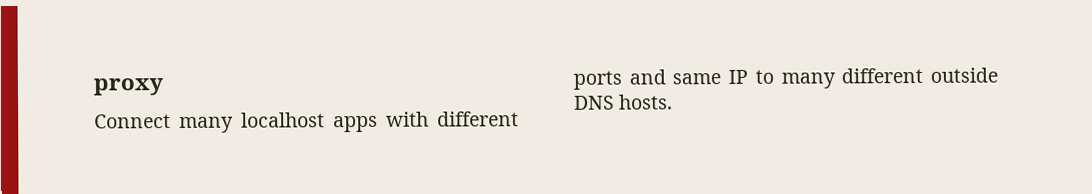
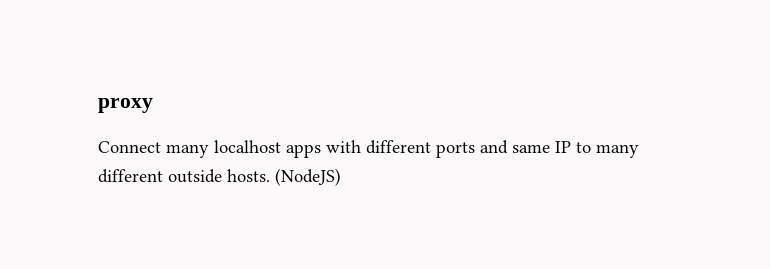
[573,94,674,110] DNS hosts. -> [227,168,341,186] hosts. (NodeJS)

